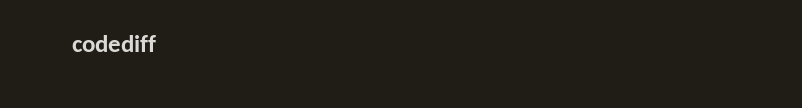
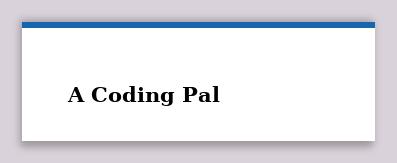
[72,35,156,52] codediff -> [67,86,220,106] A Coding Pal

